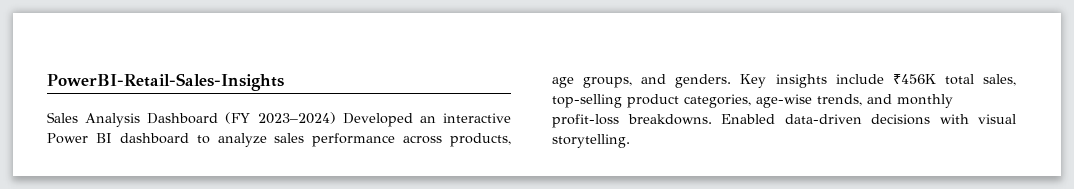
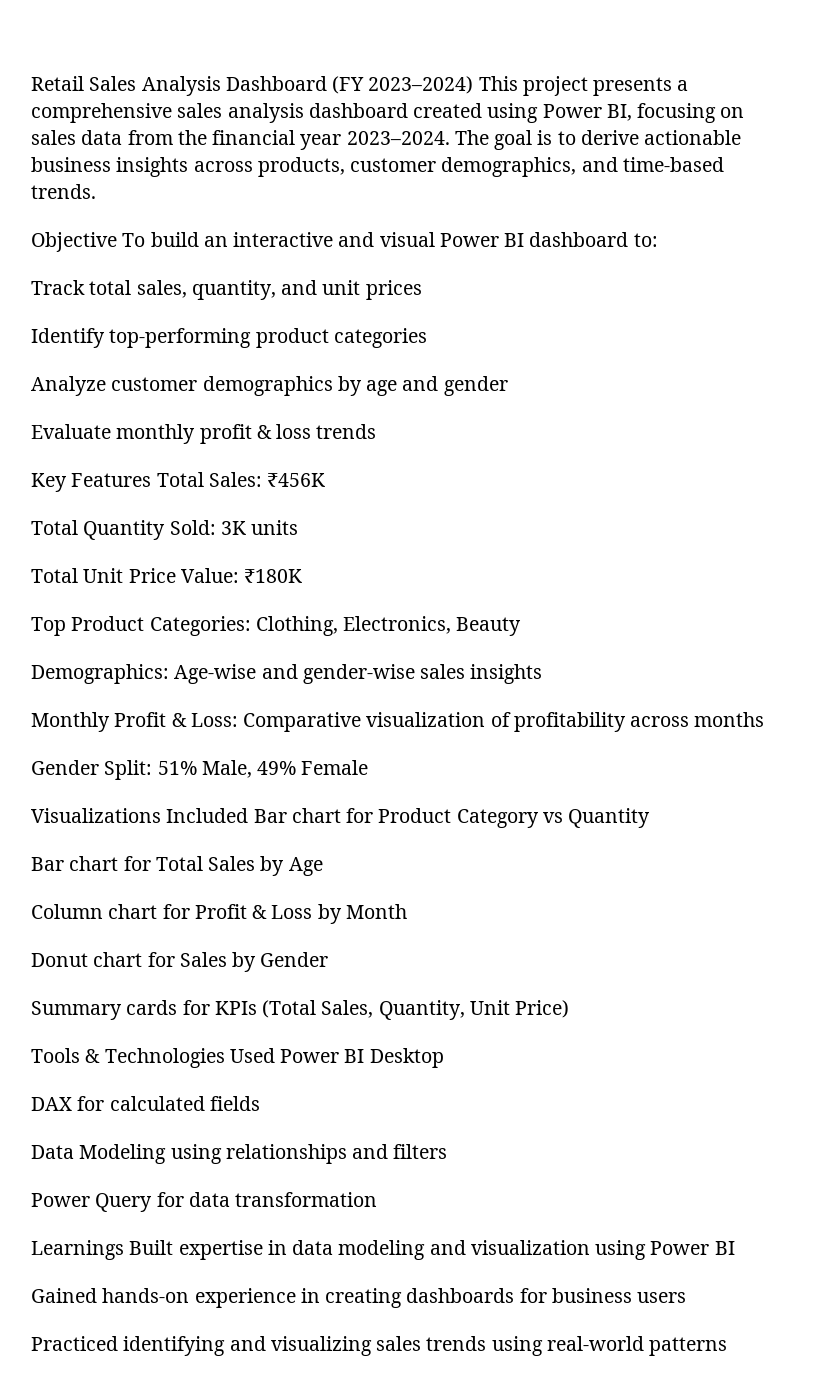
[47,73,284,91] PowerBI-Retail-Sales-Insights // -> [31,76,84,91] Retail
[342,113,512,127] [47,133,511,147] [552,74,1016,88] [552,94,953,108] [552,114,1016,128] [552,134,630,148] Developed an interactive Power BI dashboard to analyze sales performance across products, age groups, and genders. Key insights include ₹456K total sales, top-selling product categories, age-wise trends, and monthly profit-loss breakdowns. Enabled data-driven decisions with visual storytelling. -> [478,76,689,96] [31,103,745,123] [31,130,742,150] [31,157,724,177] [31,184,96,199] [31,232,658,252] [31,280,422,300] [31,328,427,348] [31,376,508,396] [31,424,377,444] [31,472,326,492] [31,520,299,540] [31,568,303,583] [31,616,522,636] [31,664,543,684] [31,712,765,732] [31,760,369,780] [31,808,651,828] [31,856,323,876] [31,904,407,924] [31,952,329,972] [31,1000,570,1020] [31,1048,444,1068] [31,1096,260,1111] [31,1144,448,1164] [31,1192,378,1212] [31,1240,735,1260] [31,1288,687,1308] [31,1336,728,1356] This project presents a comprehensive sales analysis dashboard created using Power BI, focusing on sales data from the financial year 2023–2024. The goal is to derive actionable business insights across products, customer demographics, and time-based trends. // Objective To build an interactive and visual Power BI dashboard to: // Track total sales, quantity, and unit prices // Identify top-performing product categories // Analyze customer demographics by age and gender // Evaluate monthly profit & loss trends // Key Features Total Sales: ₹456K // Total Quantity Sold: 3K units // Total Unit Price Value: ₹180K // Top Product Categories: Clothing, Electronics, Beauty // Demographics: Age-wise and gender-wise sales insights // Monthly Profit & Loss: Comparative visualization of profitability across months // Gender Split: 51% Male, 49% Female // Visualizations Included Bar chart for Product Category vs Quantity // Bar chart for Total Sales by Age // Column chart for Profit & Loss by Month // Donut chart for Sales by Gender // Summary cards for KPIs (Total Sales, Quantity, Unit Price) // Tools & Technologies Used Power BI Desktop // DAX for calculated fields // Data Modeling using relationships and filters // Power Query for data transformation // Learnings Built expertise in data modeling and visualization using Power BI // Gained hands-on experience in creating dashboards for business users // Practiced identifying and visualizing sales trends using real-world patterns

